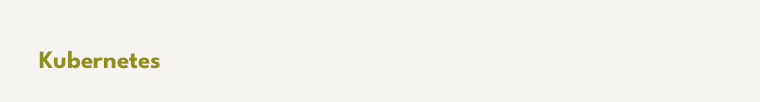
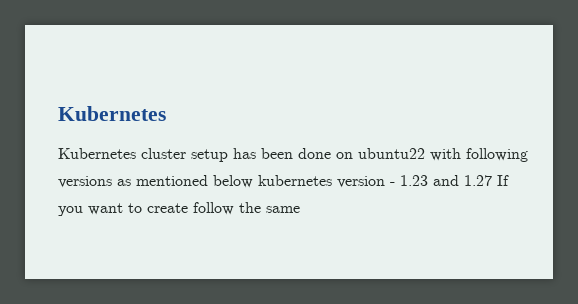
[39,50,161,69] Kubernetes -> [58,106,166,121] [58,148,528,162] [58,175,509,188] [58,202,300,216] Kubernetes // Kubernetes cluster setup has been done on ubuntu22 with following versions as mentioned below kubernetes version - 1.23 and 1.27 If you want to create follow the same

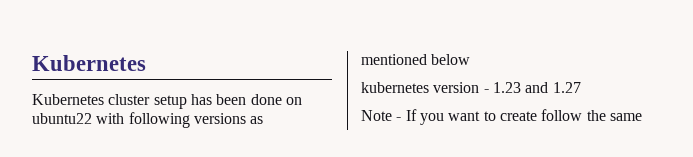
(253, 181) none -> (471, 59) //
(492, 180) none -> [361,110,402,121] // Note -

